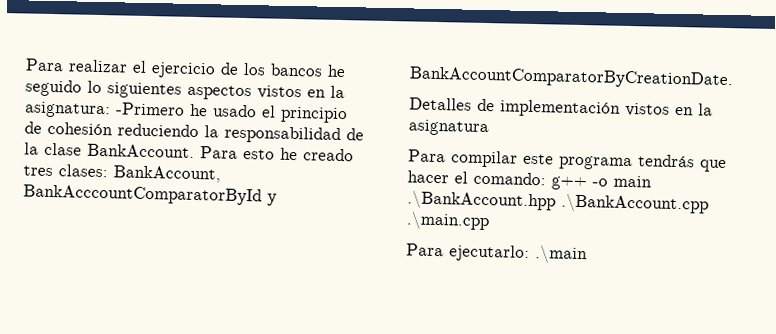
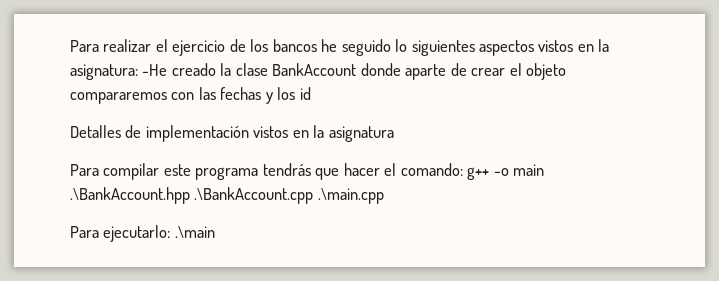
[116,102,348,124] [24,121,364,145] [24,142,354,162] [23,164,221,183] [23,184,277,206] [409,66,734,90] -Primero he usado el principio de cohesión reduciendo la responsabilidad de la clase BankAccount. Para esto he creado tres clases: BankAccount, BankAcccountComparatorById y BankAccountComparatorByCreationDate. -> [142,63,567,80] [70,87,311,104] -He creado la clase BankAccount donde aparte de crear el objeto compararemos con las fechas y los id

